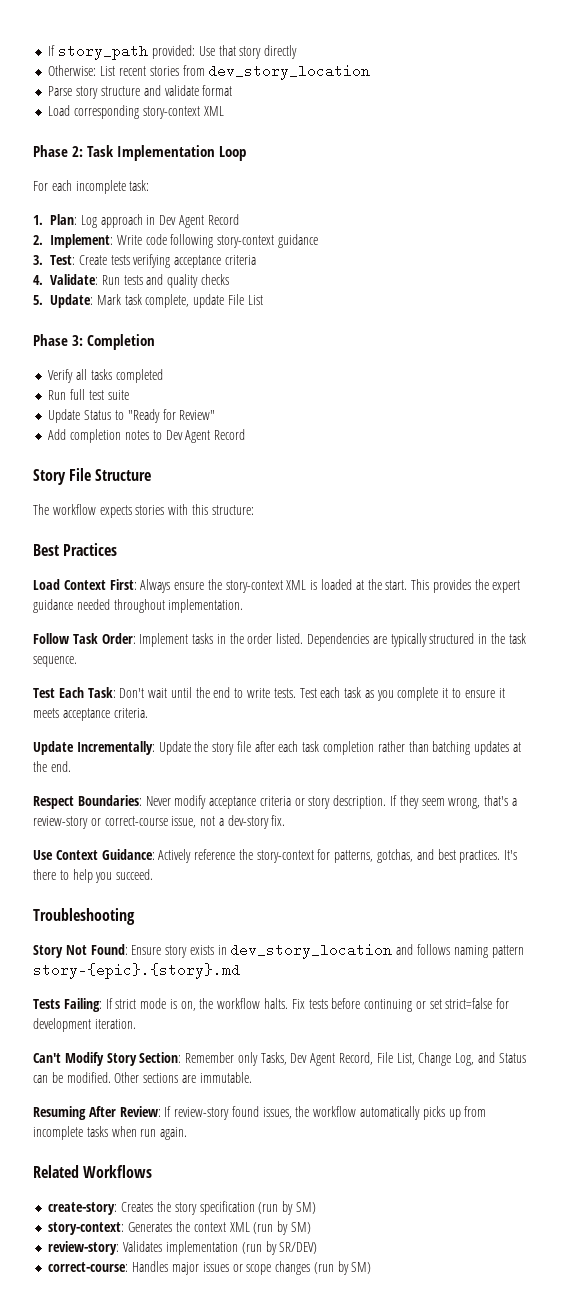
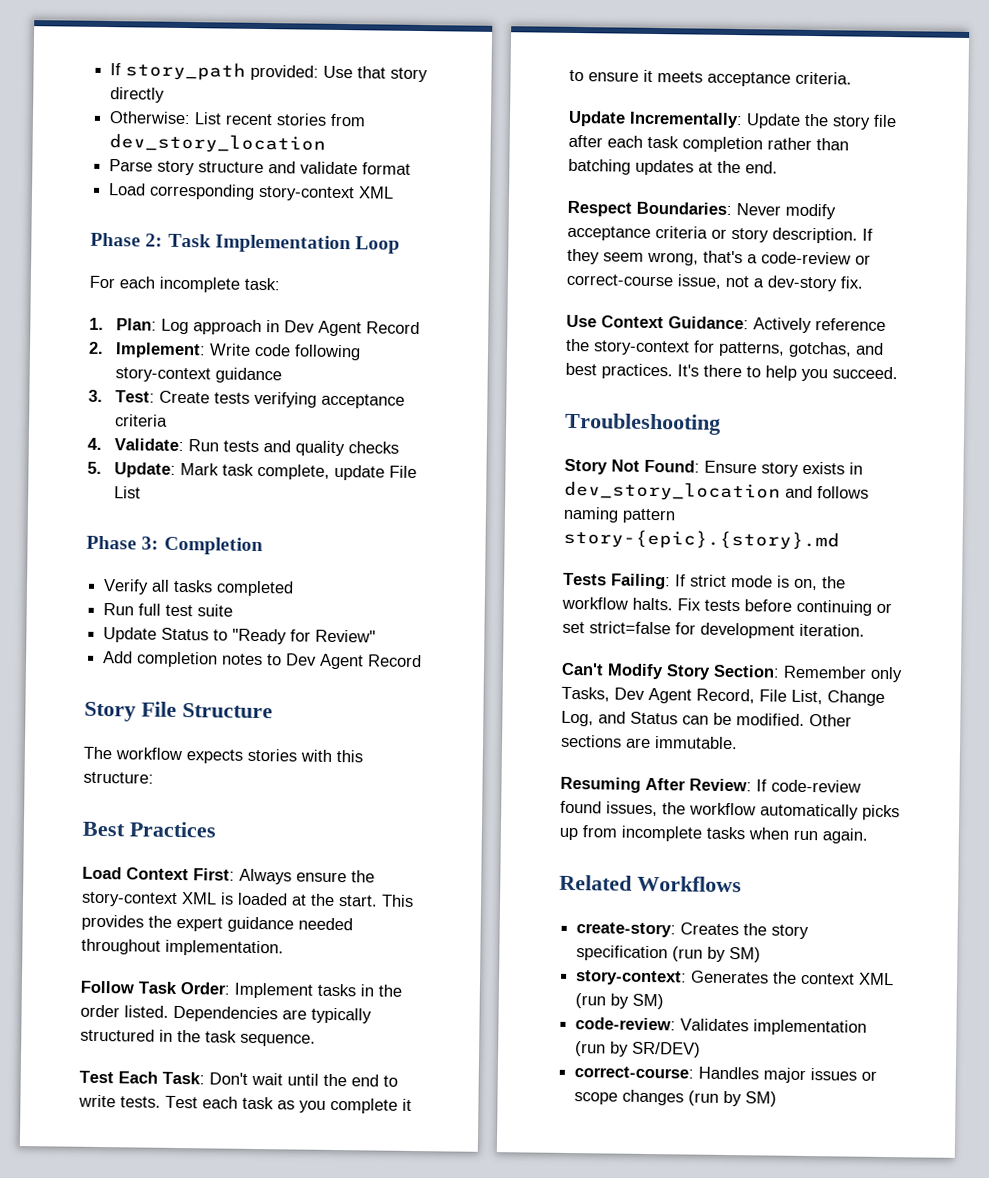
[33,816,88,829] review-story -> [761,251,851,265] code-review
[174,1107,230,1120] review-story -> [771,779,861,793] code-review
[48,1241,120,1255] review-story: -> [575,1017,677,1031] code-review:

